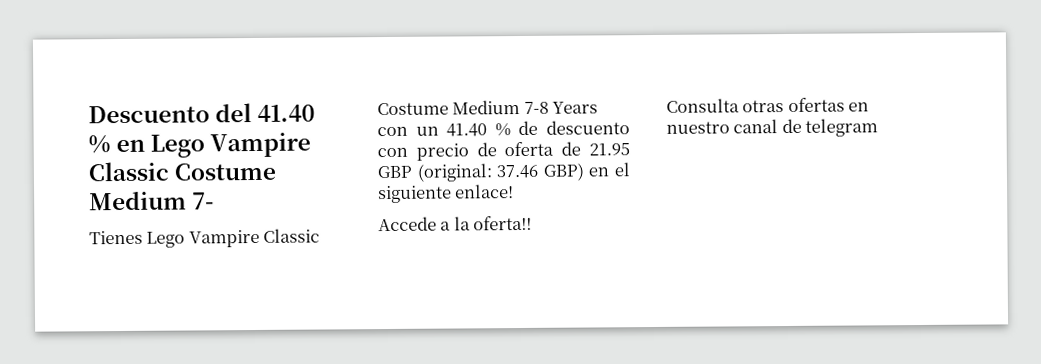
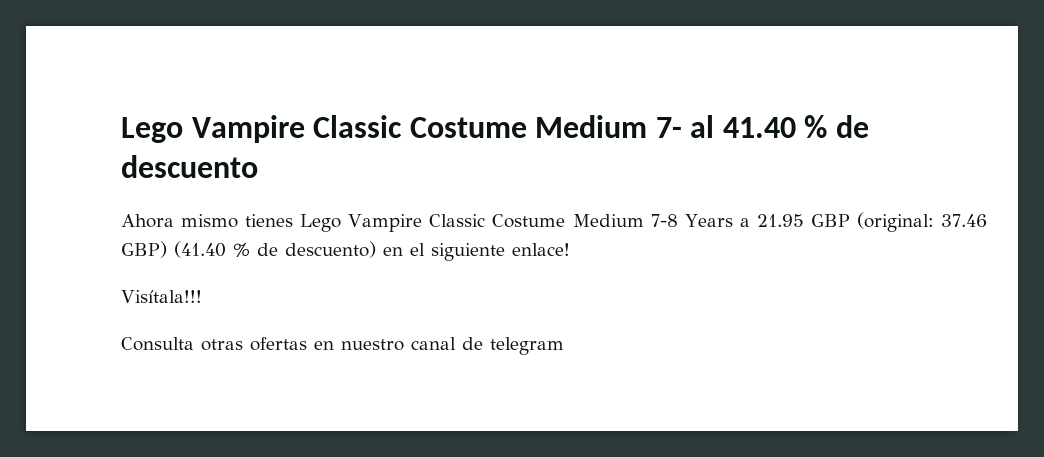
[88,103,316,124] [88,135,146,154] Descuento del 41.40 % en -> (121, 130) none
[89,230,143,245] // Tienes -> [690,115,869,138] [121,155,258,178] [121,214,294,228] al 41.40 % de descuento // Ahora mismo tienes
[377,120,630,137] [377,141,582,161] con un 41.40 % de descuento con precio de oferta de -> [739,218,750,227] a
(584, 171) none -> [174,241,376,258] (41.40 % de descuento)
[378,215,533,232] Accede a la oferta!! -> [121,290,202,303] Visítala!!!

